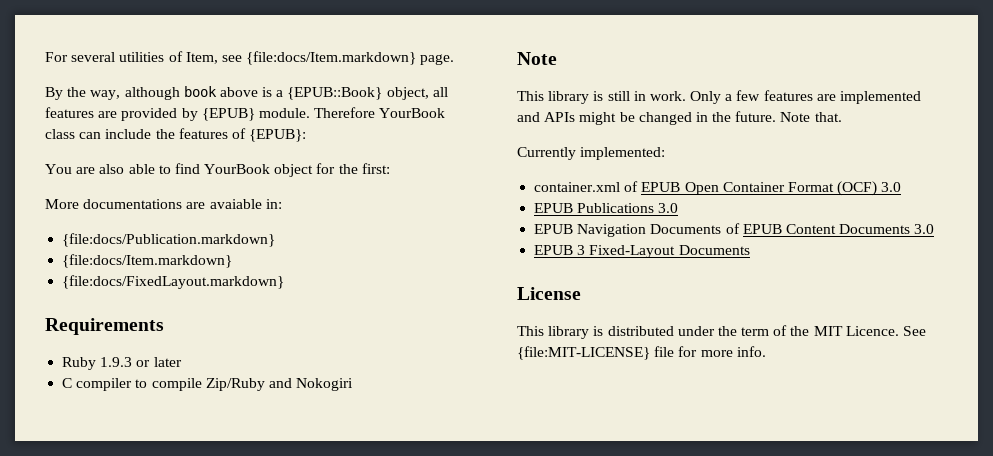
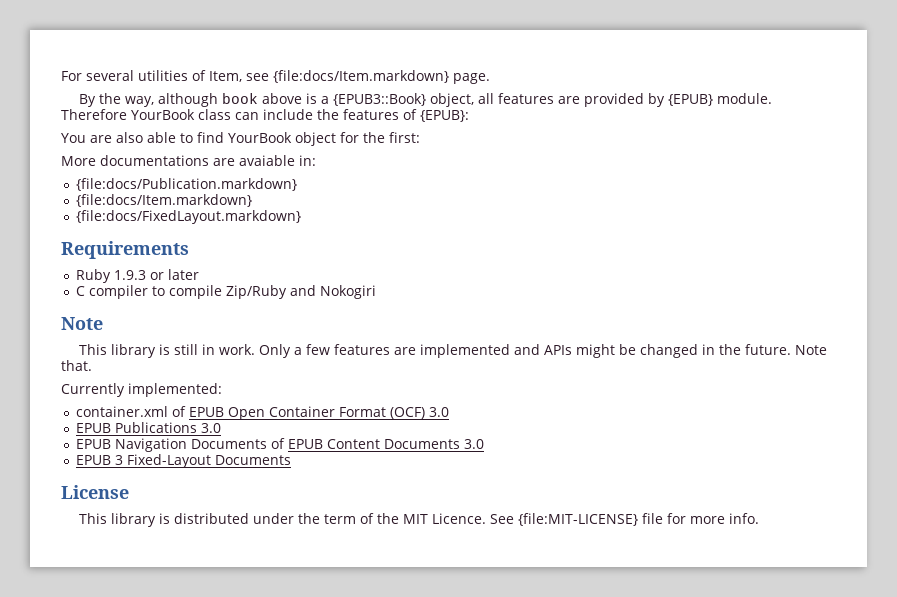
[287,87,383,100] {EPUB::Book} -> [333,93,427,106] {EPUB3::Book}

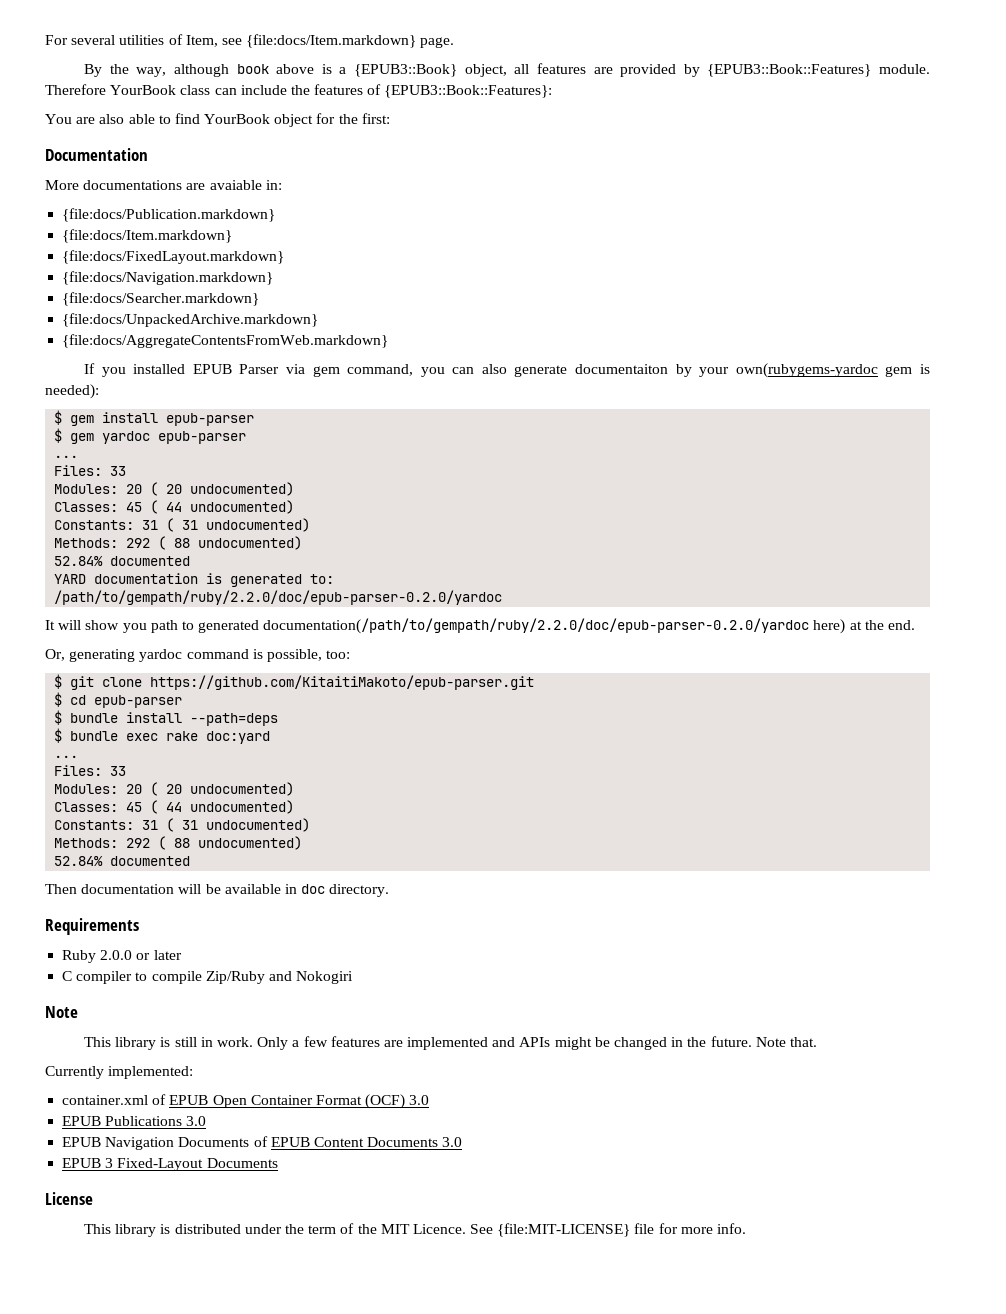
[668,94,714,106] {EPUB} -> [707,64,872,77] {EPUB3::Book::Features}
[420,110,469,122] {EPUB}: -> [384,85,553,98] {EPUB3::Book::Features}:
(420, 137) none -> [45,148,148,161] // Documentation
(301, 217) none -> [62,271,274,285] [62,292,260,306] [62,313,319,327] [62,334,389,348] [84,363,930,378] [45,384,99,399] [54,410,255,426] [54,428,247,444] [54,455,79,458] [54,465,127,476] [54,482,295,496] [54,500,295,514] [54,518,311,532] [54,536,303,550] [54,556,191,566] [54,573,335,587] [54,590,503,605] [45,618,916,634] [45,649,351,662] [54,674,535,690] [54,692,183,708] [54,710,279,726] [54,728,271,744] [54,755,79,758] [54,765,127,776] [54,782,295,796] [54,800,295,814] [54,818,311,832] [54,836,303,850] [54,856,191,866] [45,884,390,897] // {file:docs/Navigation.markdown} // {file:docs/Searcher.markdown} // {file:docs/UnpackedArchive.markdown} // {file:docs/AggregateContentsFromWeb.markdown} // If you installed EPUB Parser via gem command, you can also generate documentaiton by your own(rubygems-yardoc gem is needed): // $ gem install epub-parser // $ gem yardoc epub-parser // ... // Files: 33 // Modules: 20 ( 20 undocumented) // Classes: 45 ( 44 undocumented) // Constants: 31 ( 31 undocumented) // Methods: 292 ( 88 undocumented) // 52.84% documented // YARD documentation is generated to: // /path/to/gempath/ruby/2.2.0/doc/epub-parser-0.2.0/yardoc // It will show you path to generated documentation(/path/to/gempath/ruby/2.2.0/doc/epub-parser-0.2.0/yardoc here) at the end. // Or, generating yardoc command is possible, too: // $ git clone https://github.com/KitaitiMakoto/epub-parser.git // $ cd epub-parser // $ bundle install --path=deps // $ bundle exec rake doc:yard // ... // Files: 33 // Modules: 20 ( 20 undocumented) // Classes: 45 ( 44 undocumented) // Constants: 31 ( 31 undocumented) // Methods: 292 ( 88 undocumented) // 52.84% documented // Then documentation will be available in doc directory.
[113,270,146,280] 1.9.3 -> [100,950,133,960] 2.0.0

